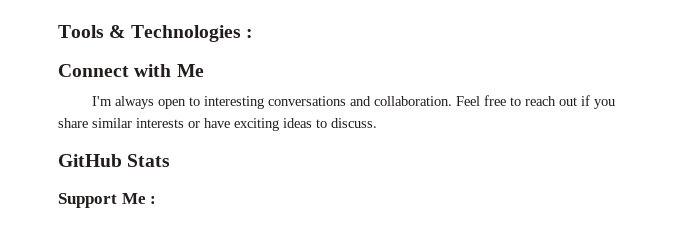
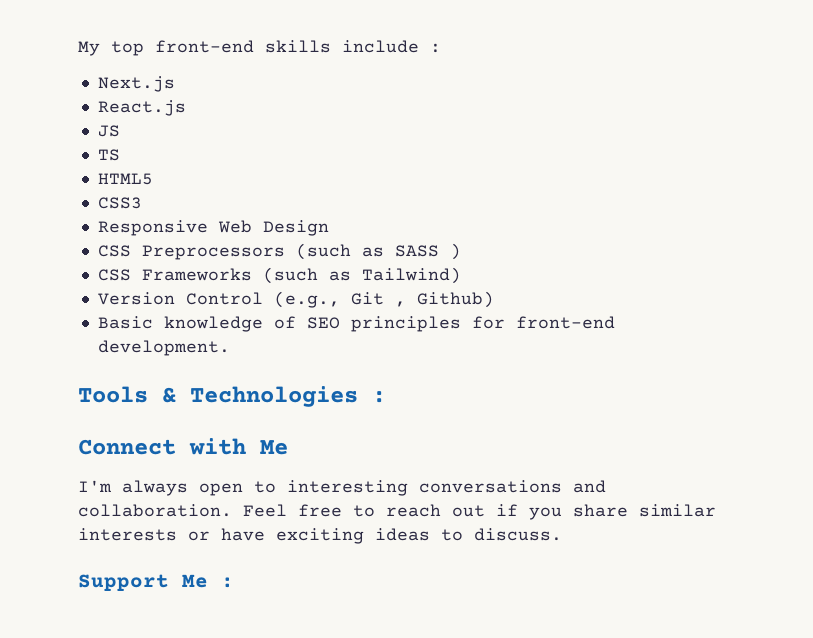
(58, 31) none -> [78,40,441,56] [97,76,175,92] [97,100,186,116] [97,125,120,137] [97,149,120,161] [97,173,153,185] [97,197,142,209] [97,220,329,236] [97,243,461,260] [97,267,461,284] [97,291,494,308] [97,316,615,332] [97,340,230,356] My top front-end skills include : // Next.js // React.js // JS // TS // HTML5 // CSS3 // Responsive Web Design // CSS Preprocessors (such as SASS ) // CSS Frameworks (such as Tailwind) // Version Control (e.g., Git , Github) // Basic knowledge of SEO principles for front-end development. //
[58,154,171,167] // GitHub Stats -> (562, 534) none

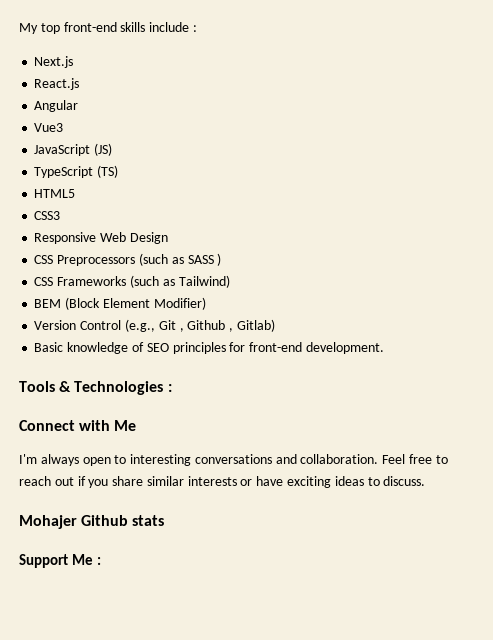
[97,125,120,137] [97,149,120,161] JS // TS -> [34,100,79,112] [34,123,64,132] [34,143,113,156] [34,165,119,178] Angular // Vue3 // JavaScript (JS) // TypeScript (TS)
(461, 275) none -> [34,297,206,310] // BEM (Block Element Modifier)
[416,291,494,308] Github) -> [187,319,275,332] Github , Gitlab)
(562, 534) none -> [19,515,165,529] // Mohajer Github stats

